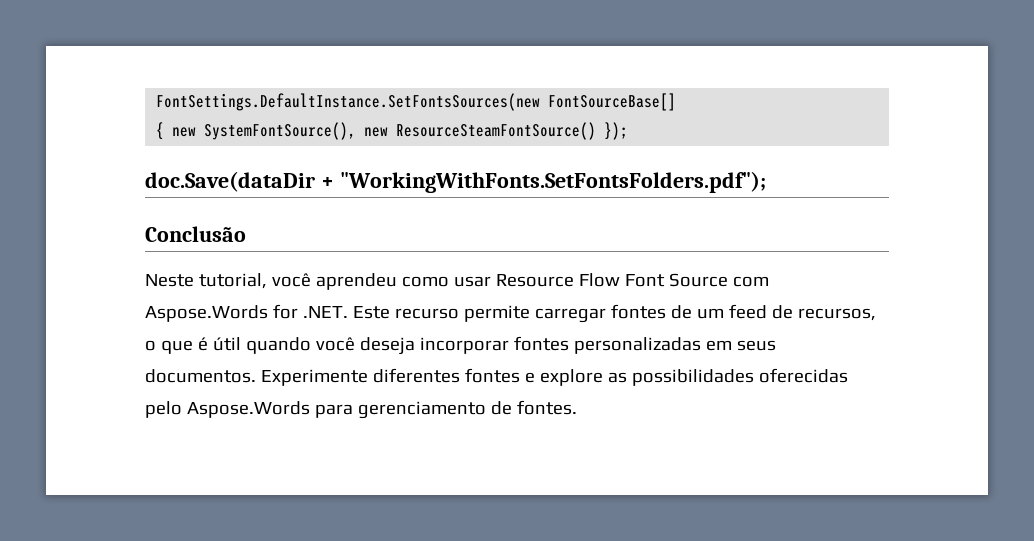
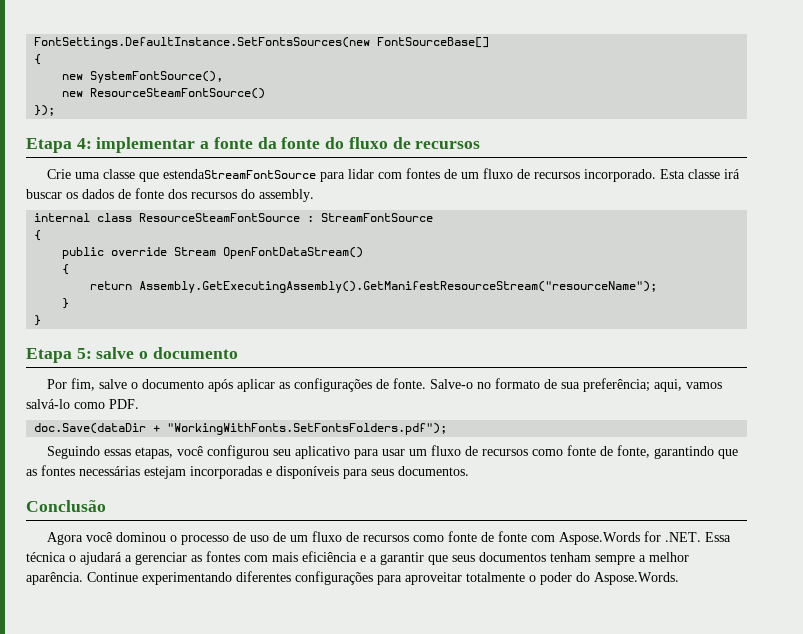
(165, 131) none -> (42, 59) //
(357, 131) none -> (224, 77) //
(597, 131) none -> (266, 93) //
[145,171,766,193] [145,226,246,242] [145,273,769,290] [145,304,876,323] [145,336,776,355] [145,368,848,386] [145,400,577,419] doc.Save(dataDir + "WorkingWithFonts.SetFontsFolders.pdf"); // Conclusão // Neste tutorial, você aprendeu como usar Resource Flow Font Source com Aspose.Words for .NET. Este recurso permite carregar fontes de um feed de recursos, o que é útil quando você deseja incorporar fontes personalizadas em seus documentos. Experimente diferentes fontes e explore as possibilidades oferecidas pelo Aspose.Words para gerenciamento de fontes. -> [26,137,481,153] [46,168,740,182] [26,188,314,202] [34,213,434,222] [34,230,42,241] [62,247,364,259] [62,264,70,275] [90,281,658,293] [62,298,70,309] [34,315,42,326] [26,347,238,363] [46,378,722,392] [26,399,139,409] [34,423,448,435] [46,445,738,459] [26,465,469,479] [26,500,106,512] [46,531,731,545] [26,551,689,565] [26,571,679,585] Etapa 4: implementar a fonte da fonte do fluxo de recursos // Crie uma classe que estendaStreamFontSource para lidar com fontes de um fluxo de recursos incorporado. Esta classe irá buscar os dados de fonte dos recursos do assembly. // internal class ResourceSteamFontSource : StreamFontSource // { // public override Stream OpenFontDataStream() // { // return Assembly.GetExecutingAssembly().GetManifestResourceStream("resourceName"); // } // } // Etapa 5: salve o documento // Por fim, salve o documento após aplicar as configurações de fonte. Salve-o no formato de sua preferência; aqui, vamos salvá-lo como PDF. // doc.Save(dataDir + "WorkingWithFonts.SetFontsFolders.pdf"); // Seguindo essas etapas, você configurou seu aplicativo para usar um fluxo de recursos como fonte de fonte, garantindo que as fontes necessárias estejam incorporadas e disponíveis para seus documentos. // Conclusão // Agora você dominou o processo de uso de um fluxo de recursos como fonte de fonte com Aspose.Words for .NET. Essa técnica o ajudará a gerenciar as fontes com mais eficiência e a garantir que seus documentos tenham sempre a melhor aparência. Continue experimentando diferentes configurações para aproveitar totalmente o poder do Aspose.Words.

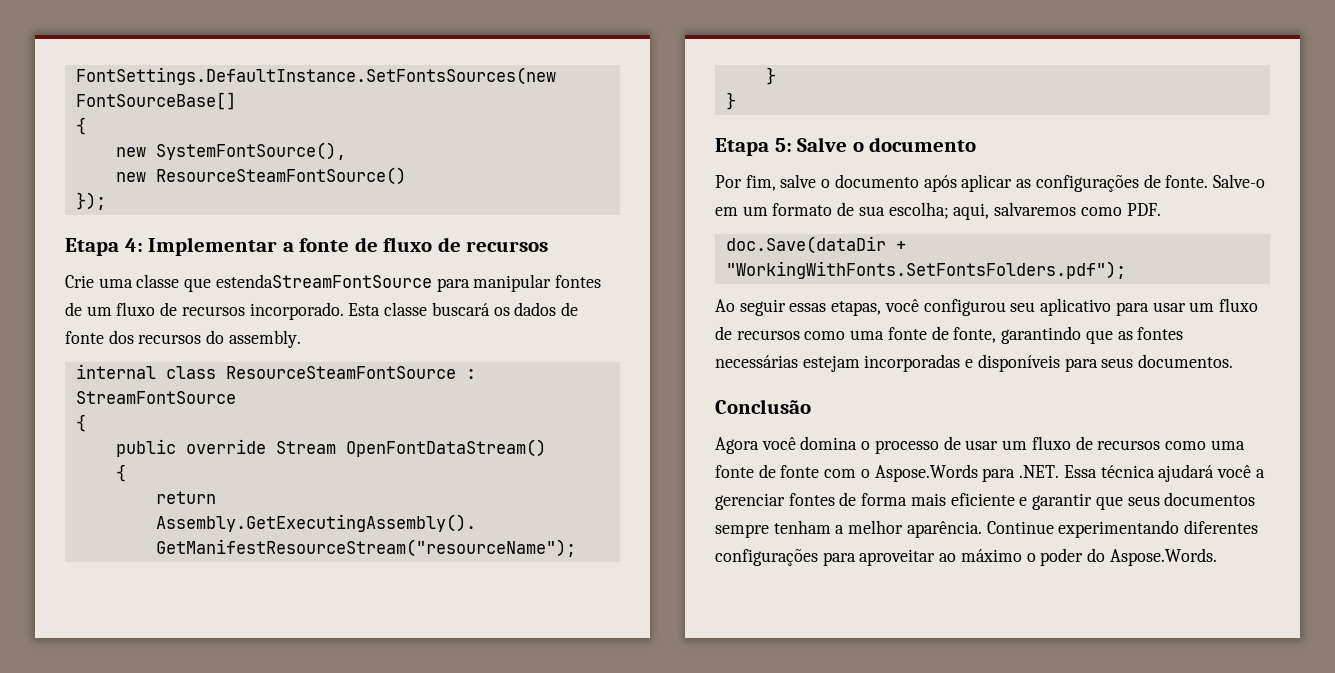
[96,137,196,153] implementar -> [148,237,278,256] Implementar
[257,137,345,149] da fonte do -> [354,237,378,252] de
[347,169,402,179] lidar com -> [473,274,552,292] manipular
[723,169,740,179] [26,189,62,199] irá buscar -> [431,302,490,316] buscará
[96,347,135,359] salve -> [797,137,848,152] Salve
[476,382,491,389] no -> [715,206,768,216] em um
[582,378,722,392] [26,399,70,409] preferência; aqui, vamos salvá-lo -> [888,202,1077,220] escolha; aqui, salvaremos
[46,446,100,459] Seguindo -> [715,299,786,316] Ao seguir
(563, 452) none -> [850,330,885,340] uma
[115,532,166,542] dominou -> [800,436,858,450] domina
[249,531,444,542] uso de um fluxo de recursos como -> [965,436,1245,450] usar um fluxo de recursos como uma
[558,531,731,545] [26,551,377,565] Aspose.Words for .NET. Essa técnica o ajudará a gerenciar as fontes com mais eficiência e a -> [860,464,1265,482] [715,492,1028,510] o Aspose.Words para .NET. Essa técnica ajudará você a gerenciar fontes de forma mais eficiente e
[550,552,635,565] tenham sempre -> [715,520,831,538] sempre tenham
[466,572,525,582] totalmente -> [939,549,1022,562] ao máximo

